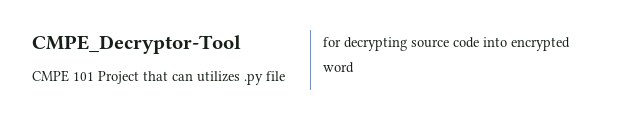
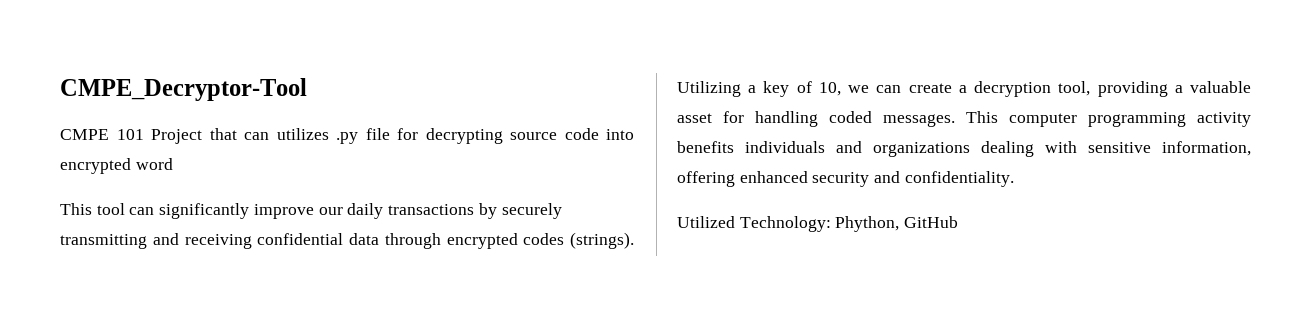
(354, 67) none -> [60,203,562,219] [60,232,634,249] [677,81,1251,97] [677,111,1251,127] [677,141,1251,157] [677,171,1014,187] [677,216,959,232] // This tool can significantly improve our daily transactions by securely transmitting and receiving confidential data through encrypted codes (strings). Utilizing a key of 10, we can create a decryption tool, providing a valuable asset for handling coded messages. This computer programming activity benefits individuals and organizations dealing with sensitive information, offering enhanced security and confidentiality. // Utilized Technology: Phython, GitHub

